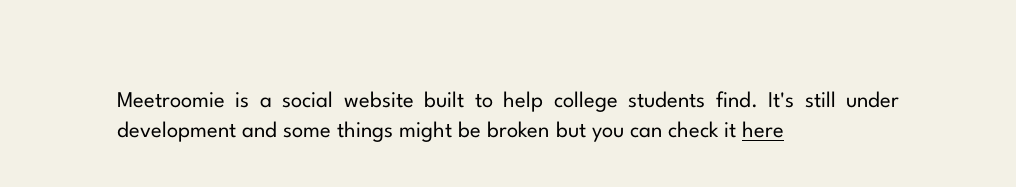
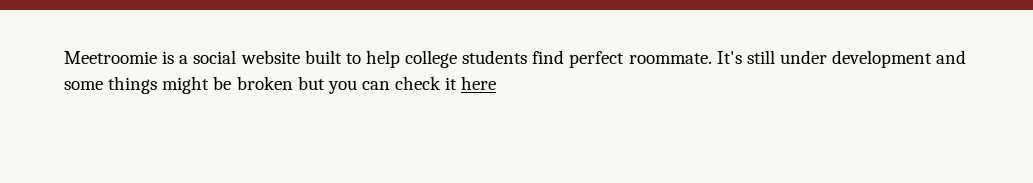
[715,91,758,108] find. -> [532,50,712,68] find perfect roommate.

